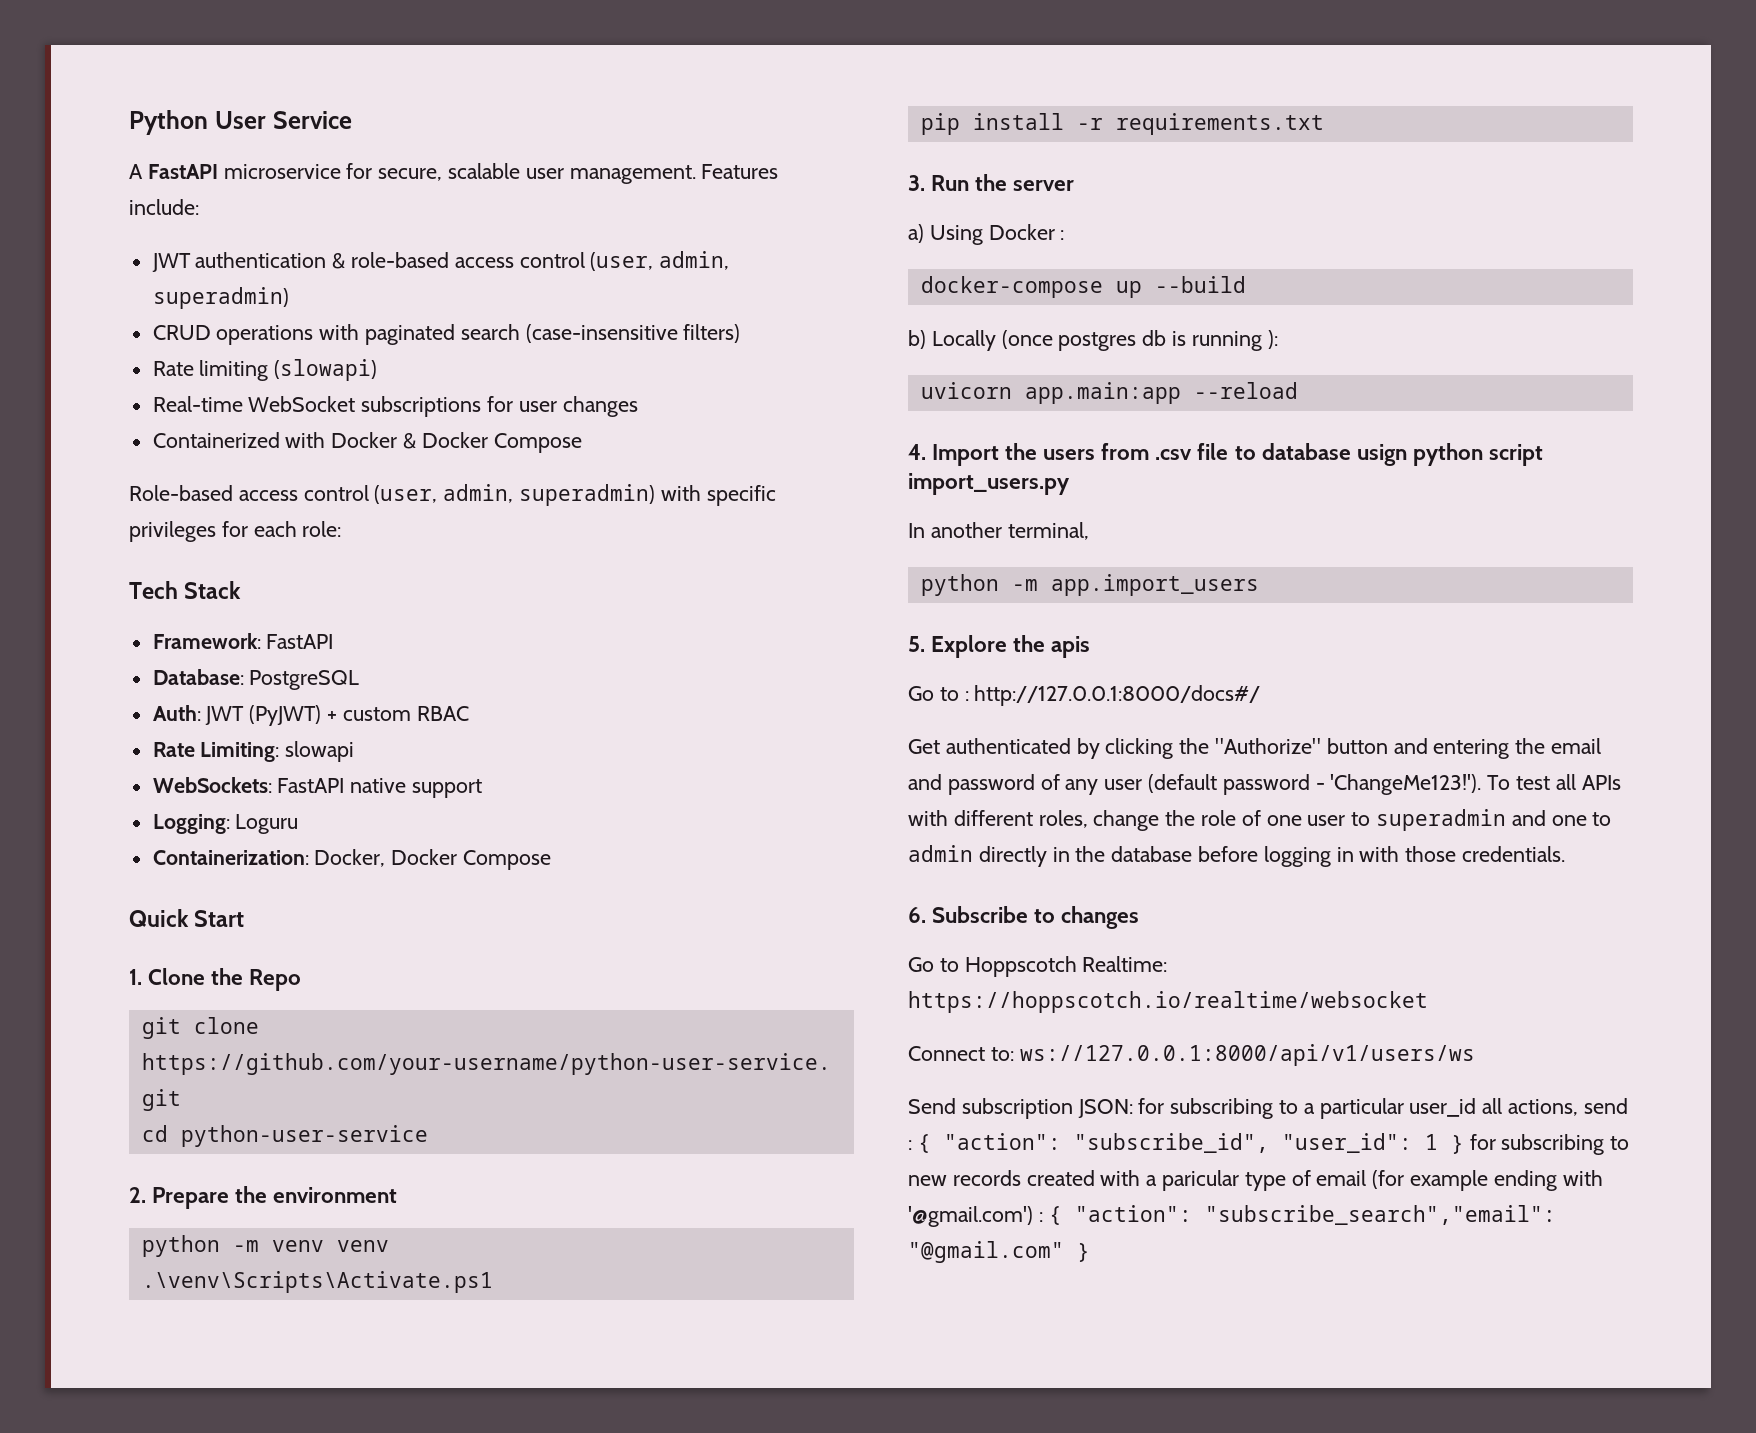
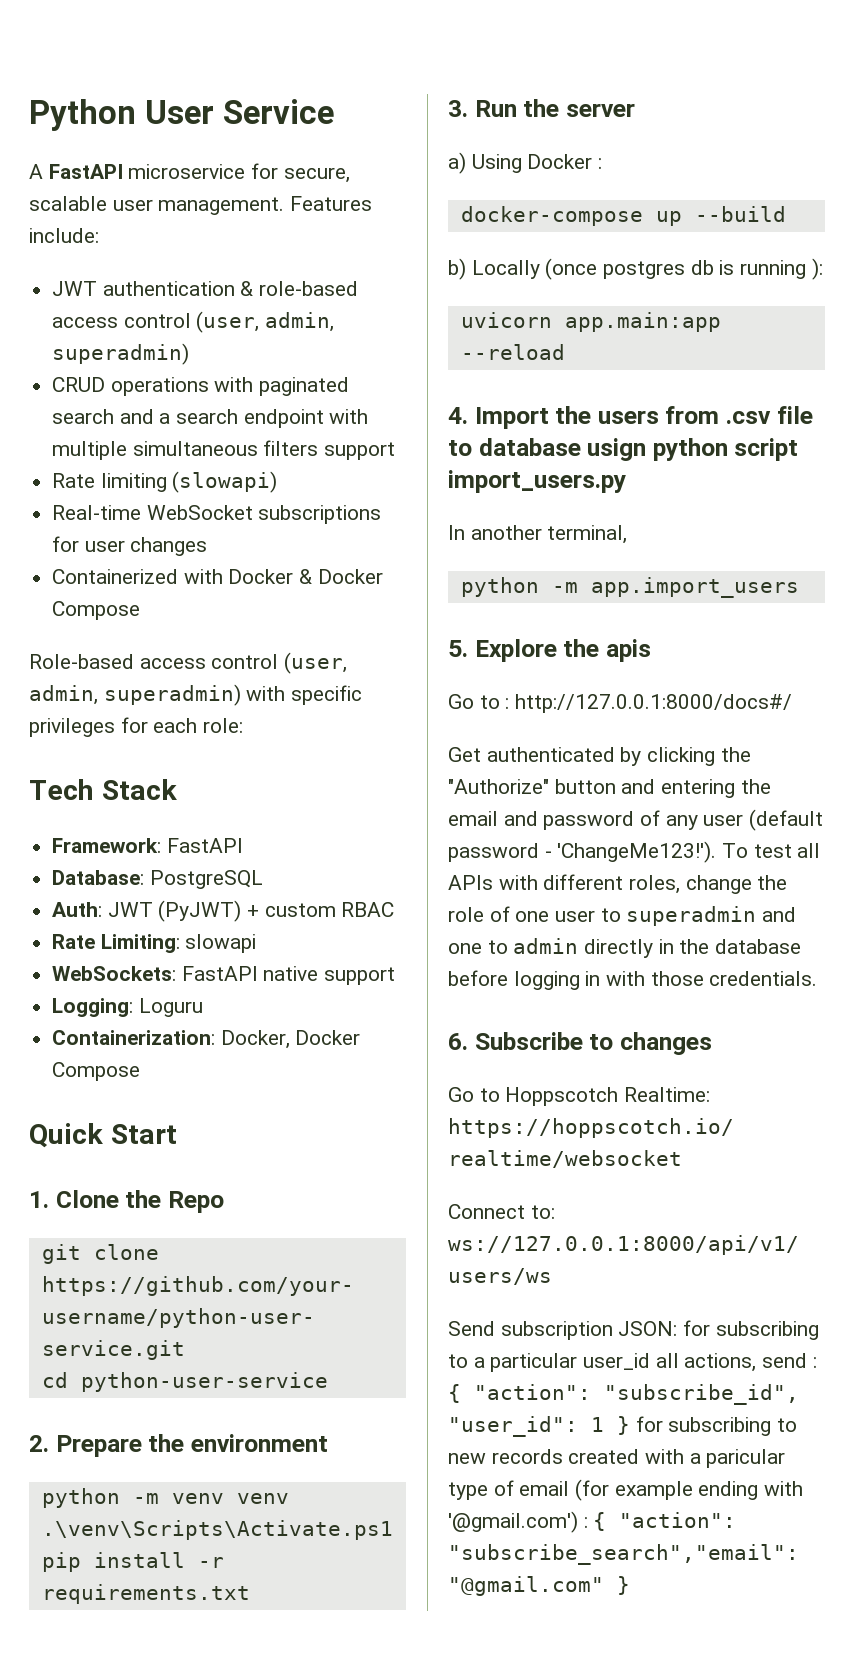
[525,324,741,343] (case-insensitive filters) -> [119,409,369,428] [52,440,396,460] and a search endpoint with multiple simultaneous filters support

